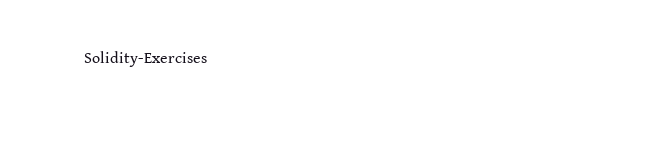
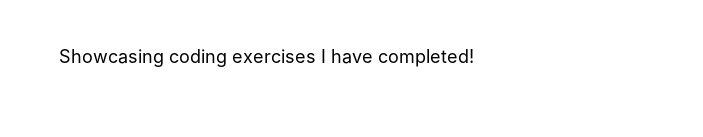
[84,51,207,67] Solidity-Exercises -> [59,49,474,67] Showcasing coding exercises I have completed!

